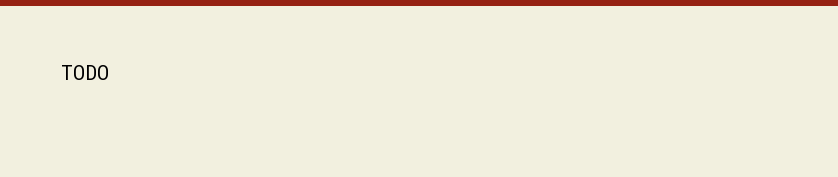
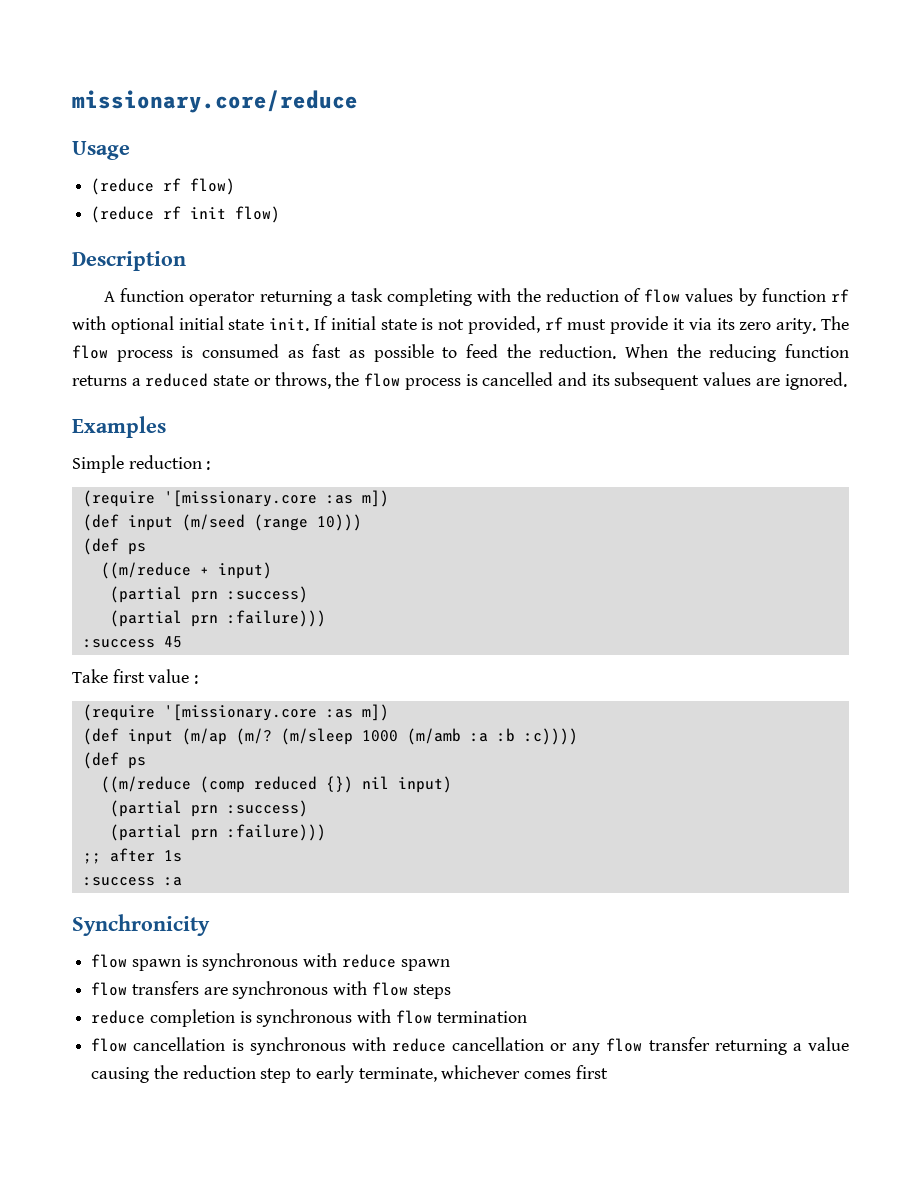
[61,65,109,80] TODO -> [72,90,358,113] [72,141,130,160] [91,178,236,195] [91,206,281,223] [72,251,186,271] [103,288,849,306] [72,316,849,334] [72,344,849,362] [72,372,847,390] [72,416,166,438] [72,455,211,473] [82,490,389,507] [82,514,362,531] [82,538,146,555] [100,562,272,579] [109,586,308,603] [109,610,326,627] [82,636,182,648] [72,669,199,684] [82,704,389,721] [82,728,578,745] [82,752,146,769] [100,776,452,793] [109,800,308,817] [109,824,326,841] [82,848,182,864] [82,877,182,886] [72,914,210,936] [91,953,450,971] [91,981,451,999] [91,1009,527,1027] [91,1037,850,1055] [91,1065,608,1083] missionary.core/reduce // Usage // (reduce rf flow) // (reduce rf init flow) // Description // A function operator returning a task completing with the reduction of flow values by function rf with optional initial state init. If initial state is not provided, rf must provide it via its zero arity. The flow process is consumed as fast as possible to feed the reduction. When the reducing function returns a reduced state or throws, the flow process is cancelled and its subsequent values are ignored. // Examples // Simple reduction : // (require '[missionary.core :as m]) // (def input (m/seed (range 10))) // (def ps // ((m/reduce + input) // (partial prn :success) // (partial prn :failure))) // :success 45 // Take first value : // (require '[missionary.core :as m]) // (def input (m/ap (m/? (m/sleep 1000 (m/amb :a :b :c)))) // (def ps // ((m/reduce (comp reduced {}) nil input) // (partial prn :success) // (partial prn :failure))) // ;; after 1s // :success :a // Synchronicity // flow spawn is synchronous with reduce spawn // flow transfers are synchronous with flow steps // reduce completion is synchronous with flow termination // flow cancellation is synchronous with reduce cancellation or any flow transfer returning a value causing the reduction step to early terminate, whichever comes first

